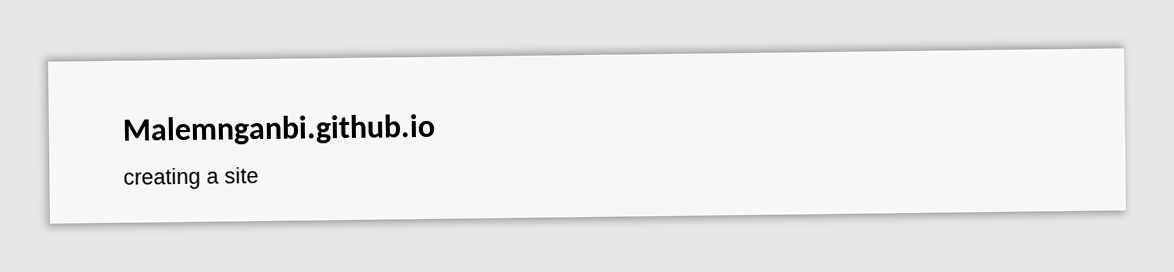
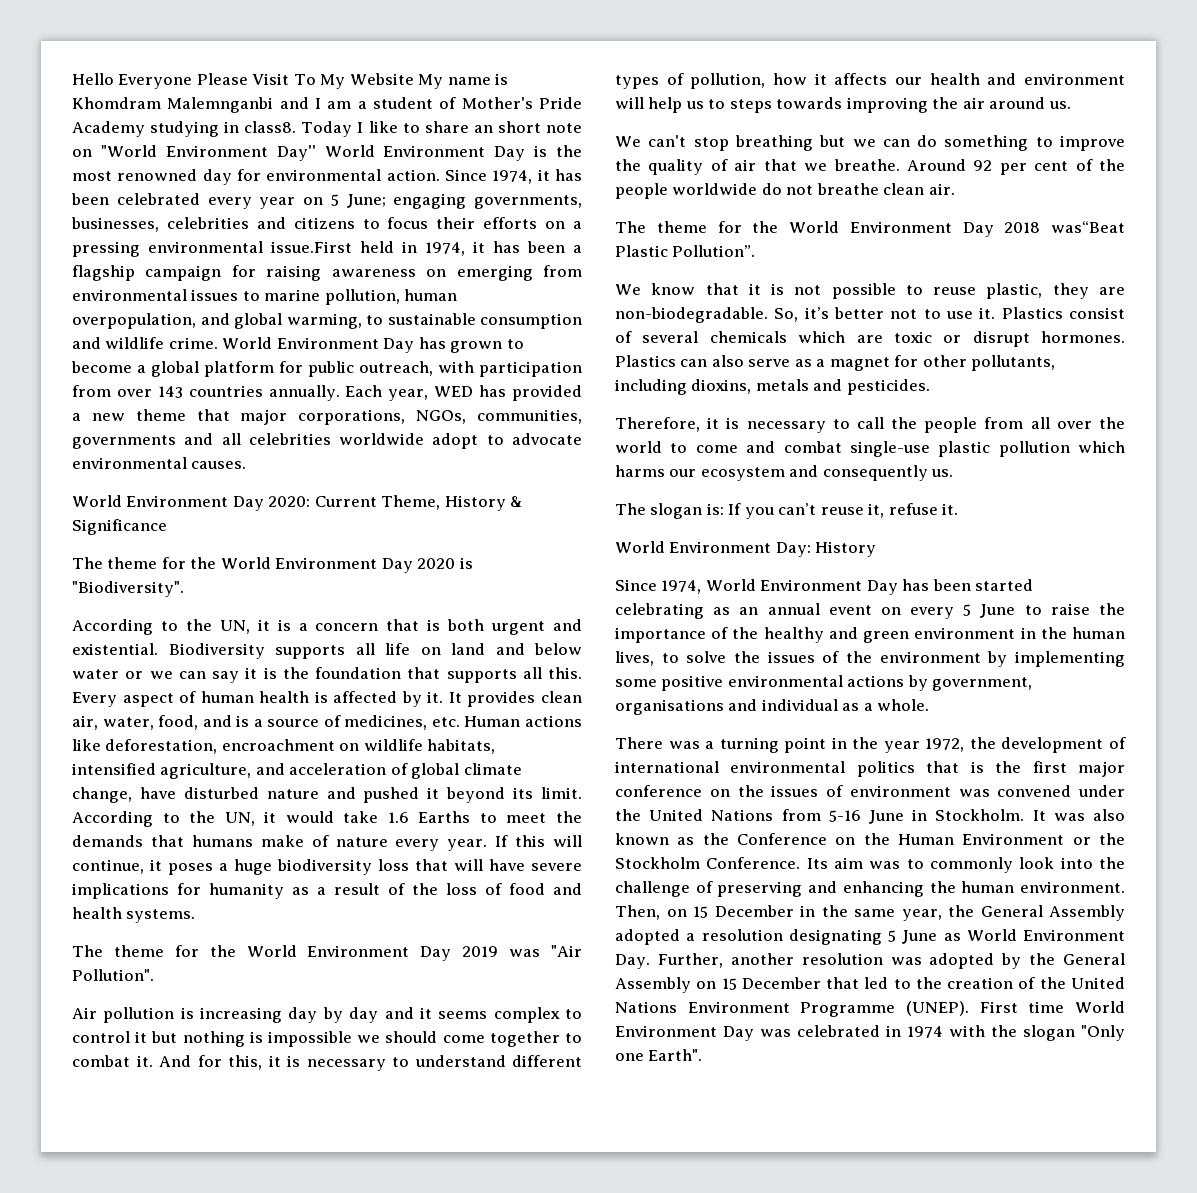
[122,113,436,146] [123,167,259,190] Malemnganbi.github.io // creating a site -> [72,73,509,89] [72,97,582,113] [72,121,582,137] [72,145,582,161] [72,169,582,185] [71,193,582,209] [71,217,583,232] [72,241,582,257] [72,265,582,281] [72,289,458,305] [72,313,582,329] [72,337,524,353] [71,361,582,377] [72,385,583,401] [72,409,582,425] [72,433,582,449] [72,457,247,469] [72,495,524,511] [72,519,167,535] [72,557,473,573] [72,581,184,597] [72,619,582,635] [72,643,582,659] [72,667,582,683] [72,691,582,707] [72,715,582,730] [72,739,496,754] [72,763,522,779] [72,787,583,803] [72,811,583,827] [72,835,582,851] [72,859,582,875] [72,883,582,899] [72,907,196,923] [72,945,583,961] [72,969,154,981] [72,1007,583,1023] [72,1031,582,1047] [72,1055,582,1071] [615,73,1125,89] [615,97,1071,113] [615,135,1125,151] [615,159,1125,175] [615,183,955,199] [615,221,1125,237] [615,245,756,257] [615,283,1125,299] [615,307,1125,323] [615,331,1125,347] [615,355,1056,371] [615,379,930,395] [615,417,1125,433] [615,441,1125,457] [615,465,954,481] [615,503,959,519] [615,541,877,557] [615,579,1034,595] [615,603,1125,619] [615,627,1125,643] [615,651,1125,667] [615,675,1033,691] [615,699,930,715] [615,737,1126,753] [615,761,1125,777] [615,785,1125,797] [615,809,1125,824] [615,833,1125,845] [615,857,1125,873] [615,881,1125,897] [615,905,1125,921] [615,929,1125,945] [615,953,1125,969] [615,977,1125,993] [615,1001,1125,1017] [615,1025,1125,1041] [615,1049,703,1061] Hello Everyone Please Visit To My Website My name is Khomdram Malemnganbi and I am a student of Mother's Pride Academy studying in class8. Today I like to share an short note on "World Environment Day'' World Environment Day is the most renowned day for environmental action. Since 1974, it has been celebrated every year on 5 June; engaging governments, businesses, celebrities and citizens to focus their efforts on a pressing environmental issue.First held in 1974, it has been a flagship campaign for raising awareness on emerging from environmental issues to marine pollution, human overpopulation, and global warming, to sustainable consumption and wildlife crime. World Environment Day has grown to become a global platform for public outreach, with participation from over 143 countries annually. Each year, WED has provided a new theme that major corporations, NGOs, communities, governments and all celebrities worldwide adopt to advocate environmental causes. // World Environment Day 2020: Current Theme, History & Significance // The theme for the World Environment Day 2020 is "Biodiversity". // According to the UN, it is a concern that is both urgent and existential. Biodiversity supports all life on land and below water or we can say it is the foundation that supports all this. Every aspect of human health is affected by it. It provides clean air, water, food, and is a source of medicines, etc. Human actions like deforestation, encroachment on wildlife habitats, intensified agriculture, and acceleration of global climate change, have disturbed nature and pushed it beyond its limit. According to the UN, it would take 1.6 Earths to meet the demands that humans make of nature every year. If this will continue, it poses a huge biodiversity loss that will have severe implications for humanity as a result of the loss of food and health systems. // The theme for the World Environment Day 2019 was "Air Pollution". // Air pollution is increasing day by day and it seems complex to control it but nothing is impossible we should come together to combat it. And for this, it is necessary to understand different types of pollution, how it affects our health and environment will help us to steps towards improving the air around us. // We can't stop breathing but we can do something to improve the quality of air that we breathe. Around 92 per cent of the people worldwide do not breathe clean air. // The theme for the World Environment Day 2018 was“Beat Plastic Pollution”. // We know that it is not possible to reuse plastic, they are non-biodegradable. So, it’s better not to use it. Plastics consist of several chemicals which are toxic or disrupt hormones. Plastics can also serve as a magnet for other pollutants, including dioxins, metals and pesticides. // Therefore, it is necessary to call the people from all over the world to come and combat single-use plastic pollution which harms our ecosystem and consequently us. // The slogan is: If you can’t reuse it, refuse it. // World Environment Day: History // Since 1974, World Environment Day has been started celebrating as an annual event on every 5 June to raise the importance of the healthy and green environment in the human lives, to solve the issues of the environment by implementing some positive environmental actions by government, organisations and individual as a whole. // There was a turning point in the year 1972, the development of international environmental politics that is the first major conference on the issues of environment was convened under the United Nations from 5-16 June in Stockholm. It was also known as the Conference on the Human Environment or the Stockholm Conference. Its aim was to commonly look into the challenge of preserving and enhancing the human environment. Then, on 15 December in the same year, the General Assembly adopted a resolution designating 5 June as World Environment Day. Further, another resolution was adopted by the General Assembly on 15 December that led to the creation of the United Nations Environment Programme (UNEP). First time World Environment Day was celebrated in 1974 with the slogan "Only one Earth".

